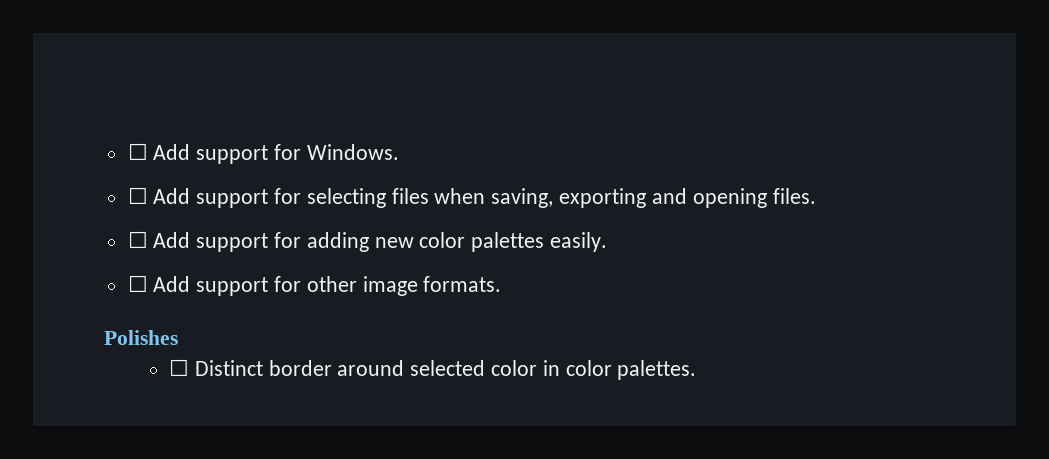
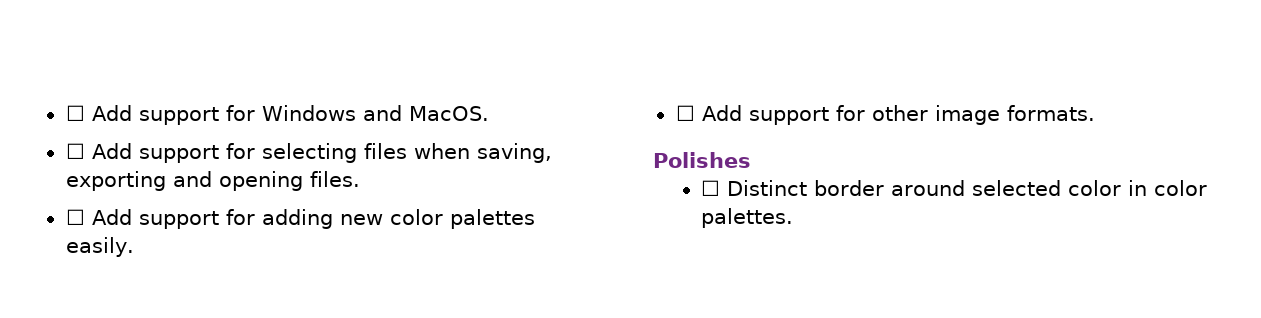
[127,143,399,164] ☐ Add support for Windows. -> [65,105,489,125] ☐ Add support for Windows and MacOS.

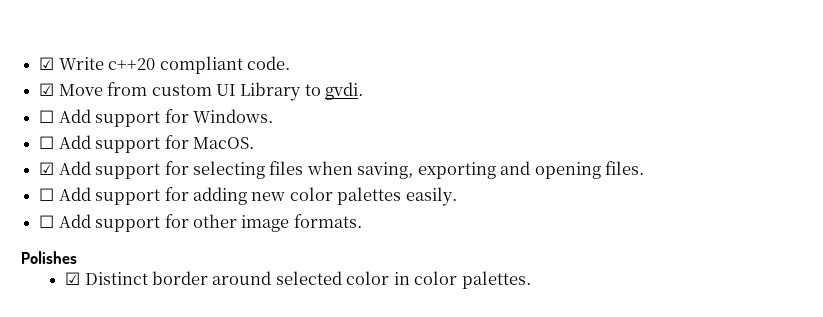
[65,105,402,125] ☐ Add support for Windows and -> [39,56,290,74] [39,82,364,101] [39,109,273,127] [39,135,189,153] ☑ Write c++20 compliant code. // ☑ Move from custom UI Library to gvdi. // ☐ Add support for Windows. // ☐ Add support for
[65,143,85,159] ☐ -> [39,162,55,175] ☑
[701,180,721,196] ☐ -> [65,272,81,285] ☑

